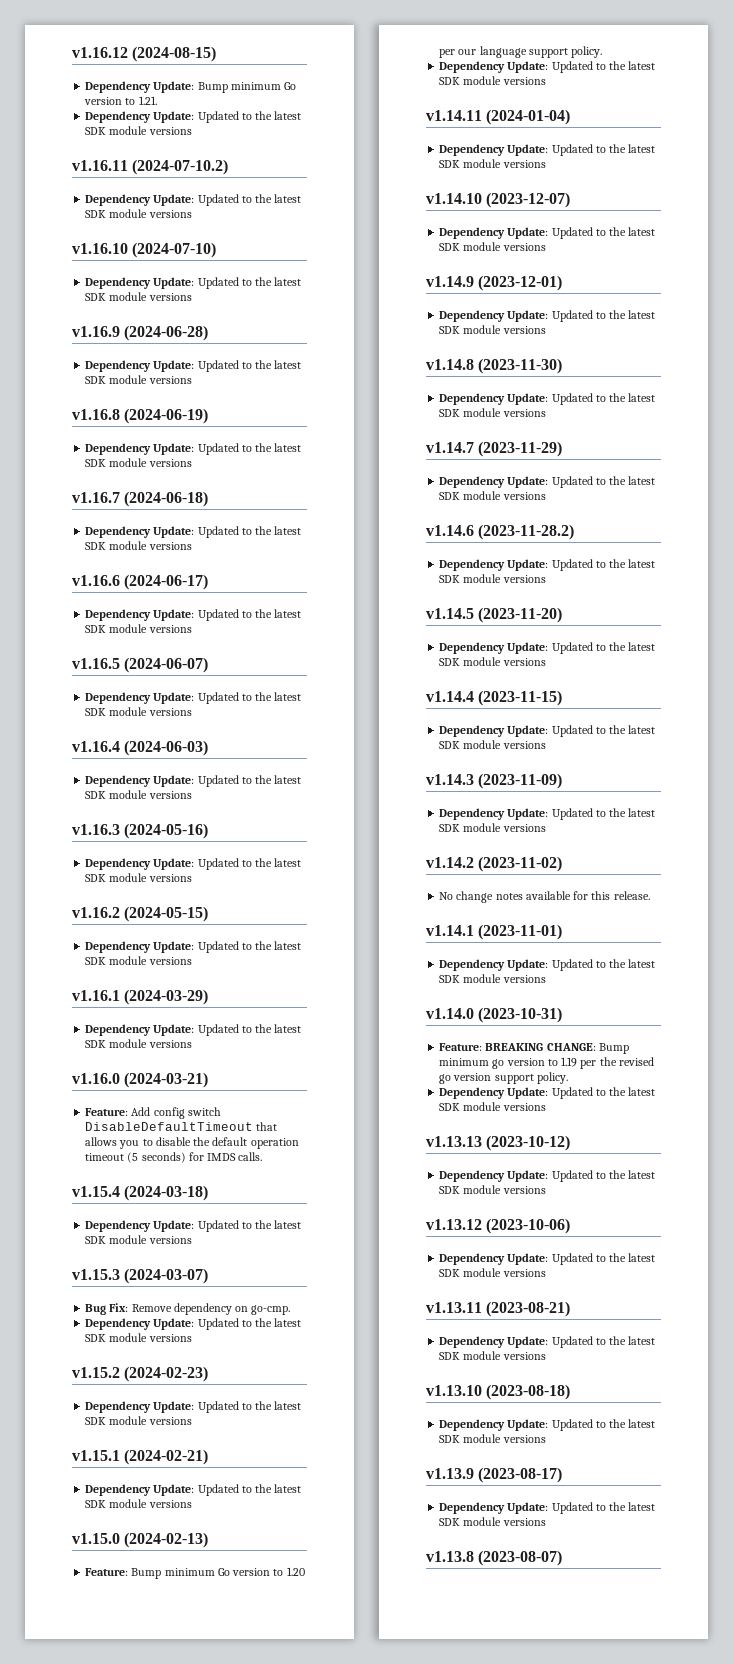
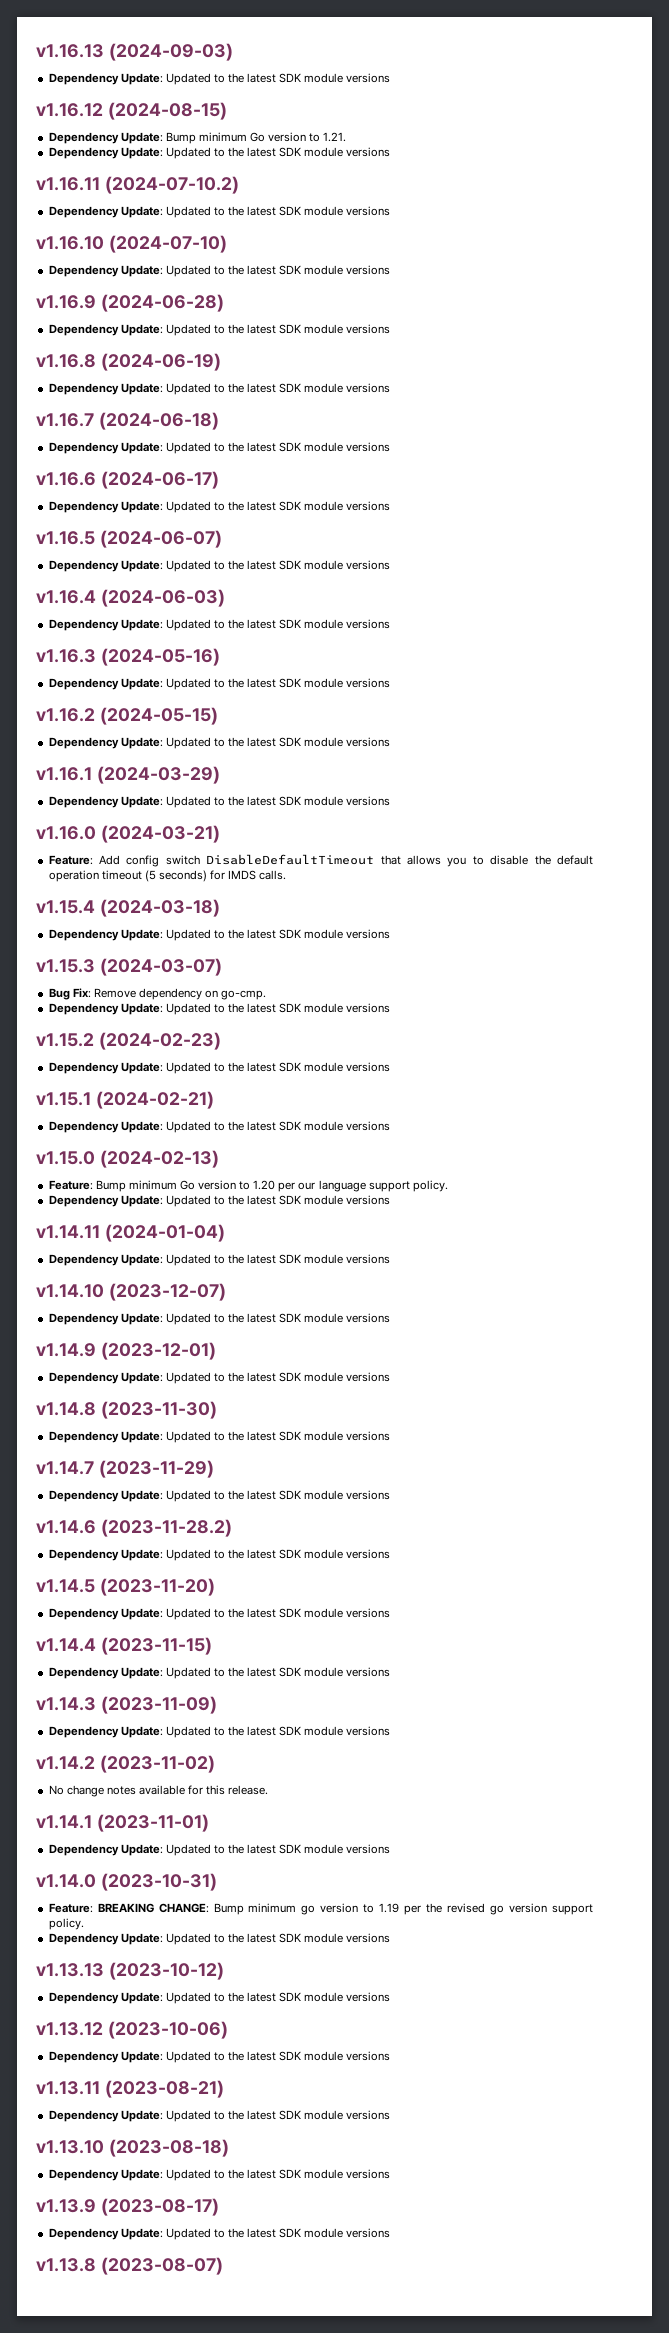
(72, 52) none -> [36,43,233,61] [48,73,391,85] v1.16.13 (2024-09-03) // Dependency Update: Updated to the latest SDK module versions //

